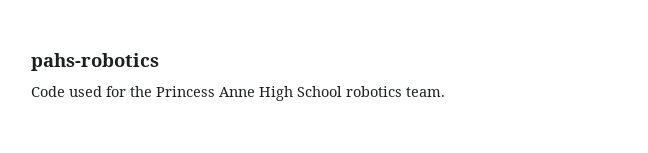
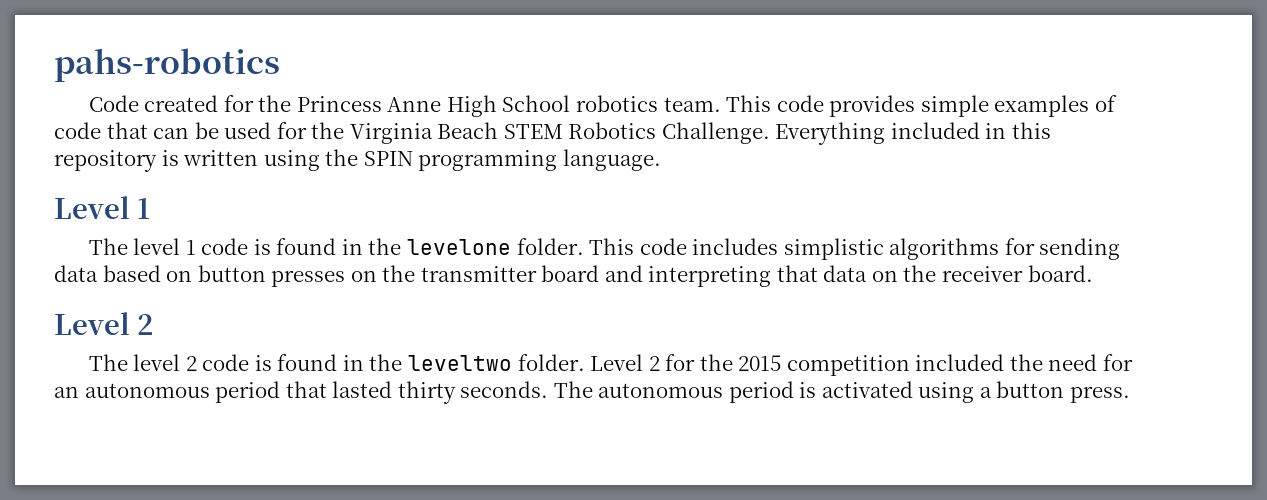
[69,86,102,97] used -> [144,95,219,112] created
(445, 92) none -> [726,95,1117,117] [54,122,1052,145] [54,149,661,172] [54,196,151,219] [88,238,1121,260] [54,265,1093,287] [54,312,154,335] [88,354,1133,376] [54,381,1131,404] This code provides simple examples of code that can be used for the Virginia Beach STEM Robotics Challenge. Everything included in this repository is written using the SPIN programming language. // Level 1 // The level 1 code is found in the levelone folder. This code includes simplistic algorithms for sending data based on button presses on the transmitter board and interpreting that data on the receiver board. // Level 2 // The level 2 code is found in the leveltwo folder. Level 2 for the 2015 competition included the need for an autonomous period that lasted thirty seconds. The autonomous period is activated using a button press.

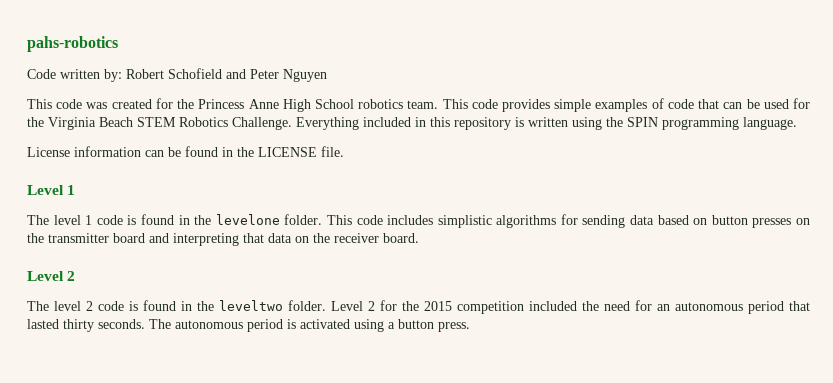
(139, 103) none -> [60,68,327,82] [27,99,108,109] written by: Robert Schofield and Peter Nguyen // This code was
(661, 160) none -> [27,146,344,157] // License information can be found in the LICENSE file.

